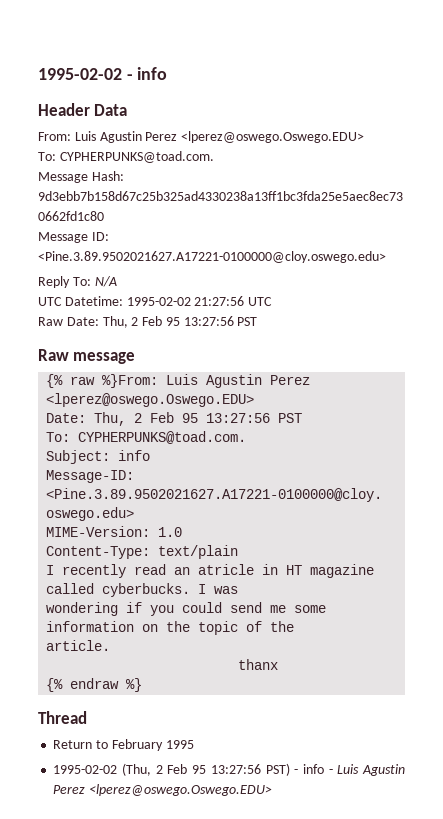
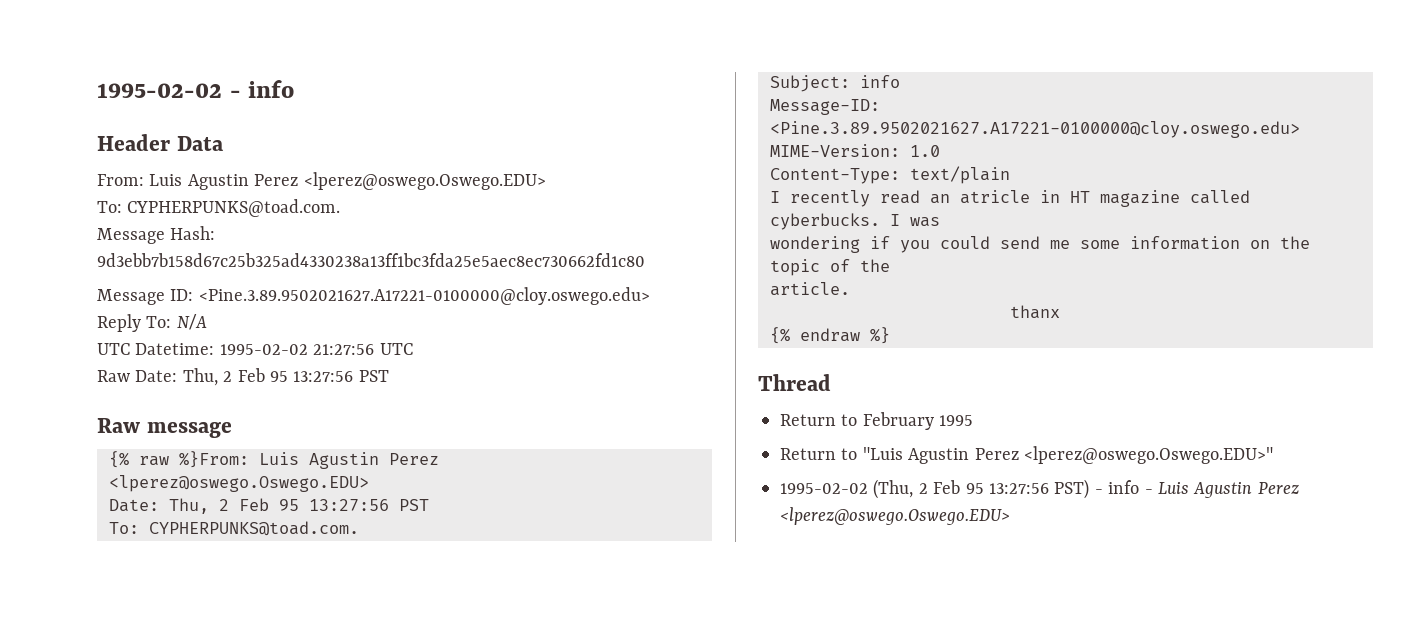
(194, 744) none -> [780,446,1273,464] // Return to "Luis Agustin Perez <lperez@oswego.Oswego.EDU>"

